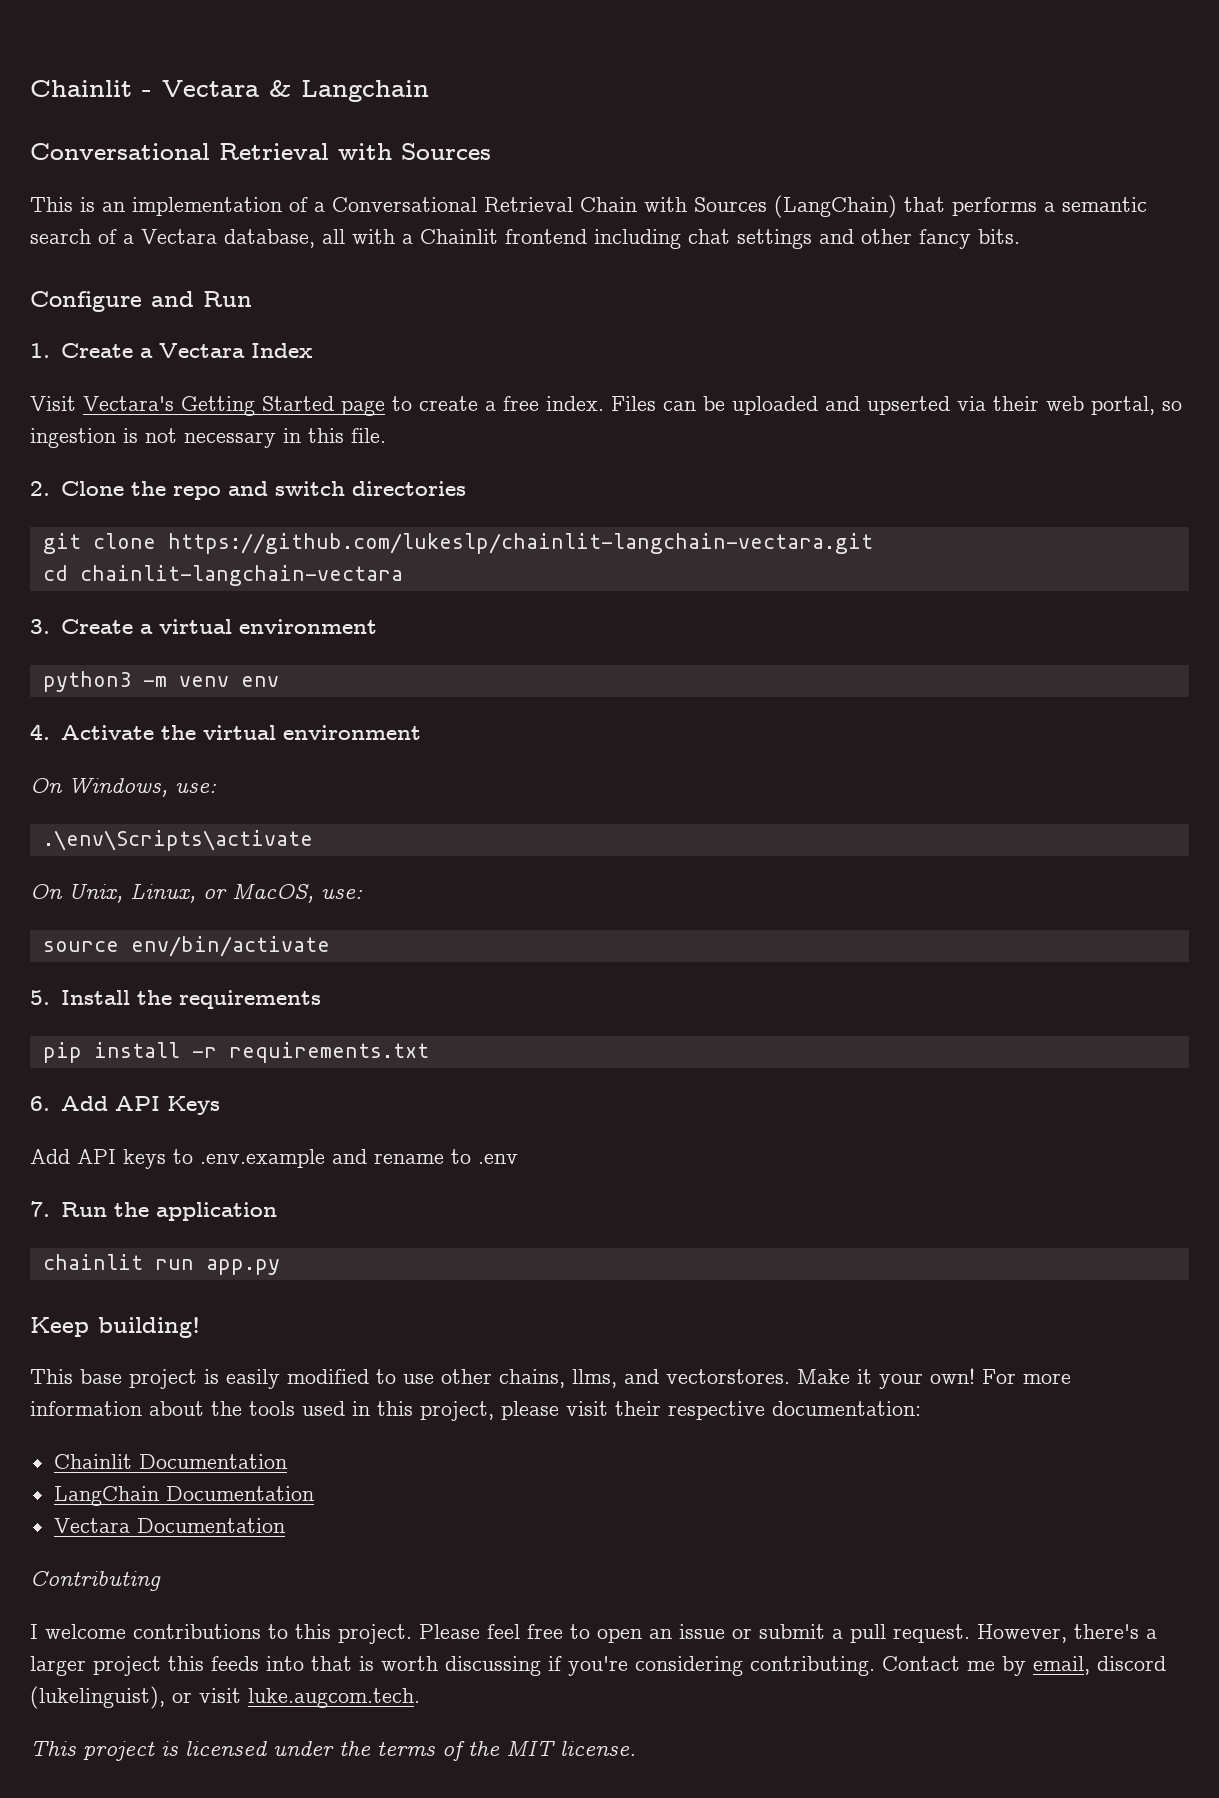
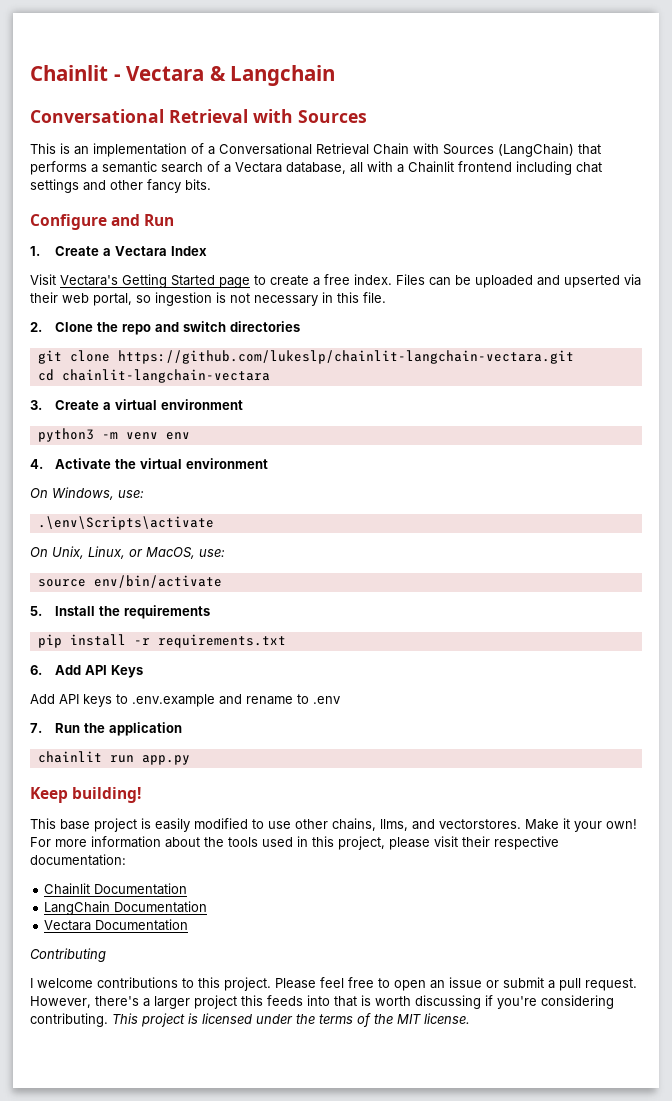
[882,1656,1166,1676] [30,1686,420,1709] Contact me by email, discord (lukelinguist), or visit luke.augcom.tech. // -> (108, 1020) none

